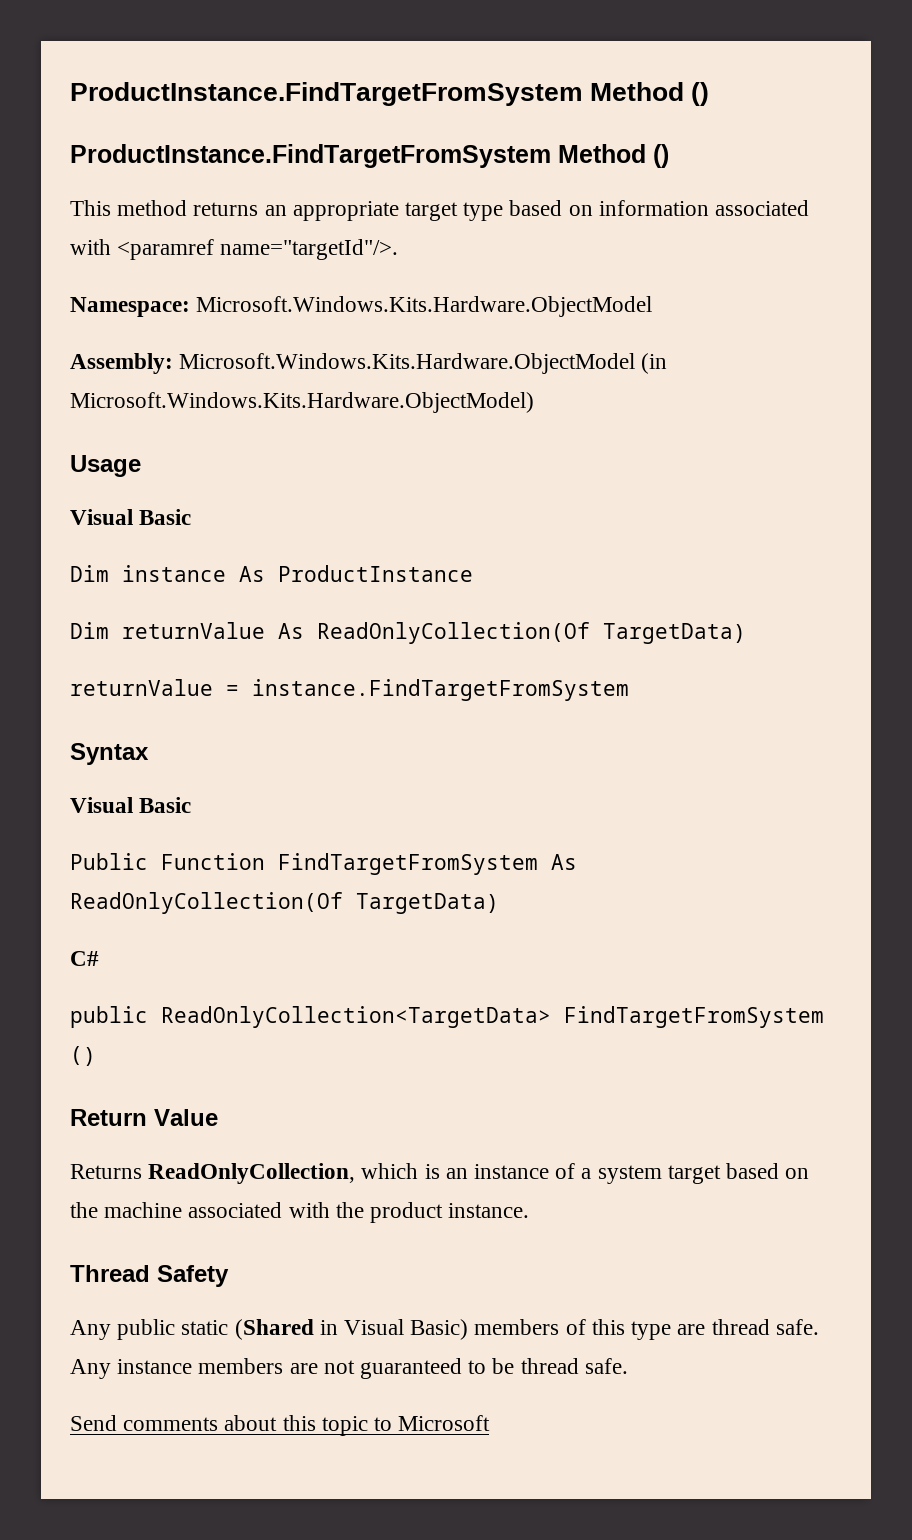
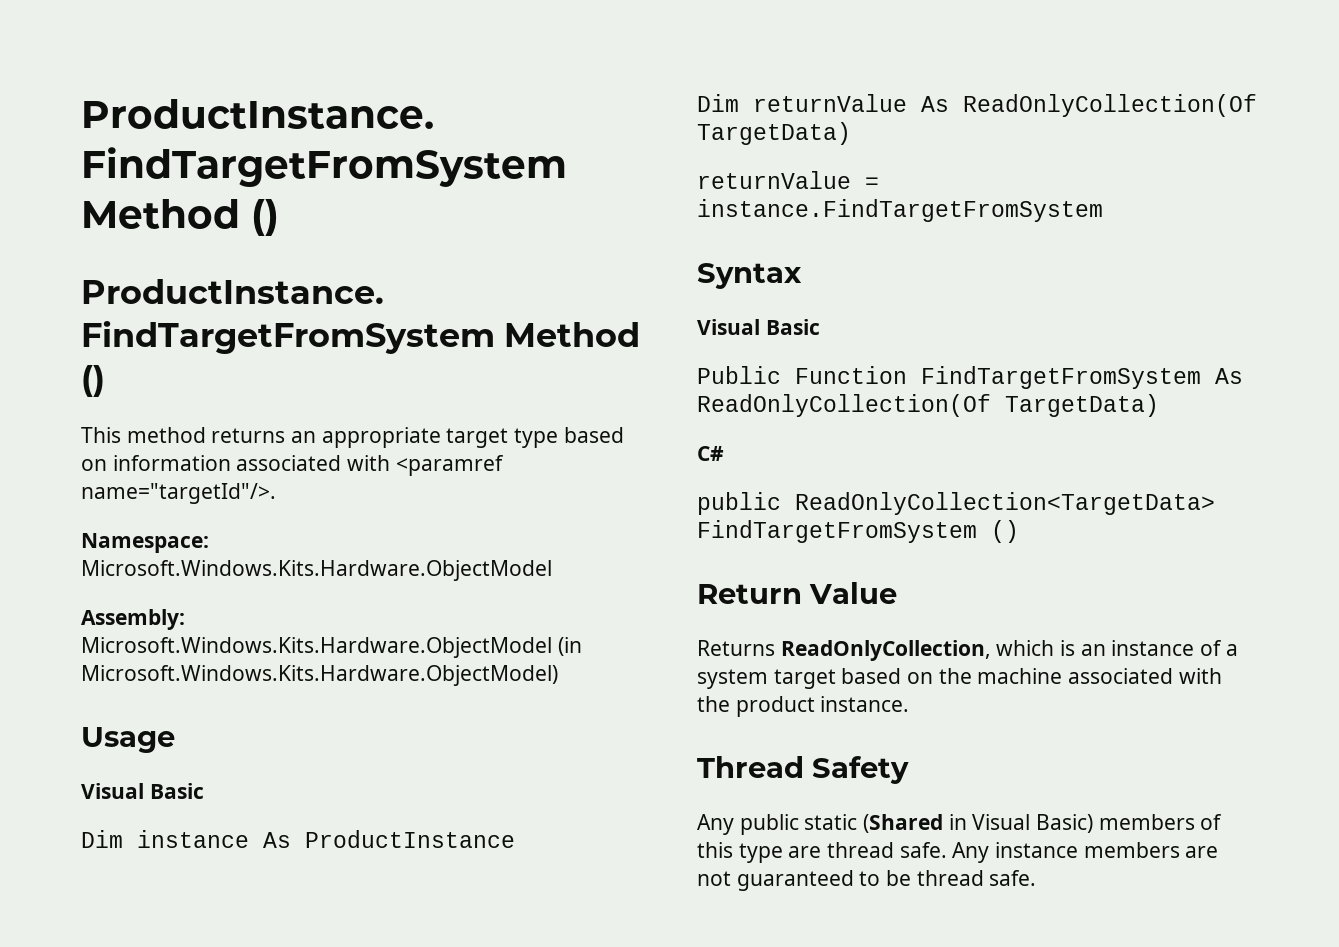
[70,1415,491,1436] // Send comments about this topic to Microsoft -> (1037, 878) none

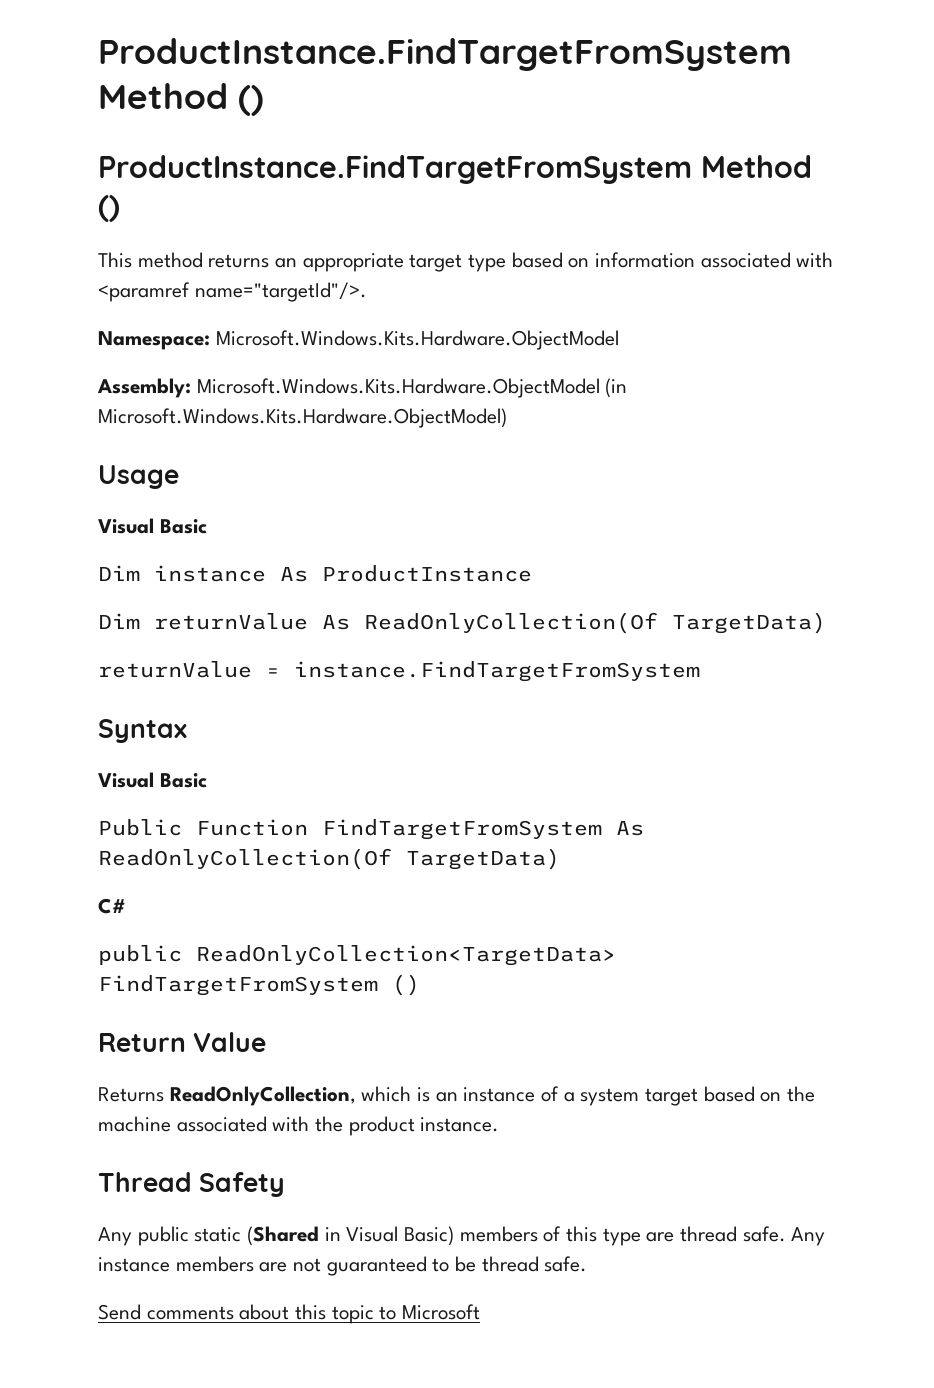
(1037, 878) none -> [98,1304,481,1324] // Send comments about this topic to Microsoft

